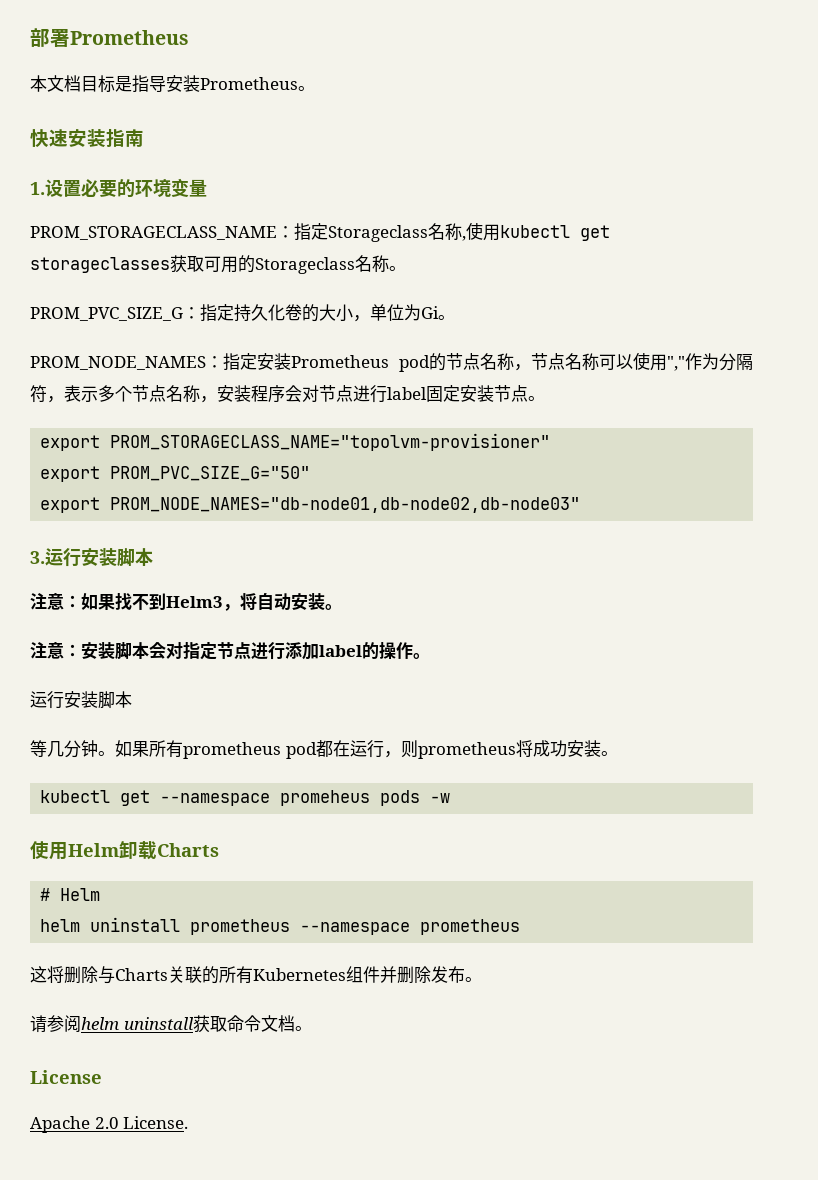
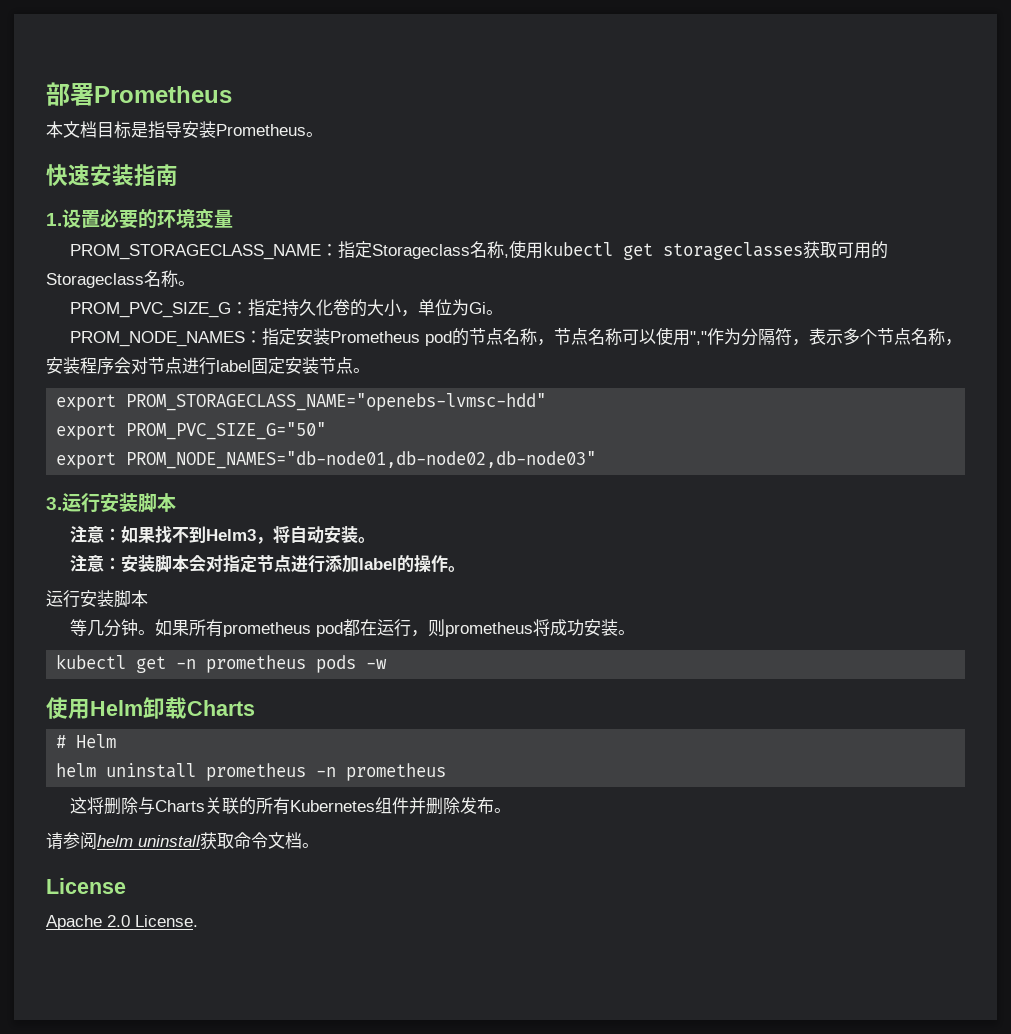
[110,433,551,451] PROM_STORAGECLASS_NAME="topolvm-provisioner" -> [126,393,547,411] PROM_STORAGECLASS_NAME="openebs-lvmsc-hdd"
[160,790,371,806] --namespace promeheus -> [176,655,307,673] -n prometheus
[300,922,411,935] --namespace -> [316,767,337,777] -n

